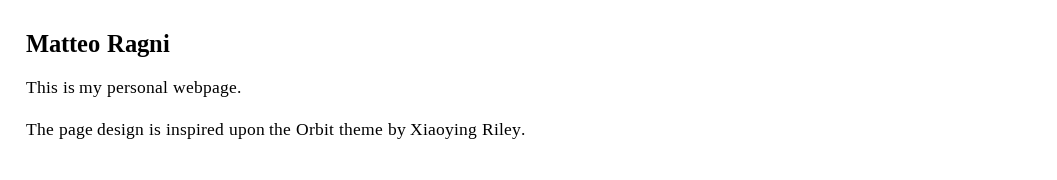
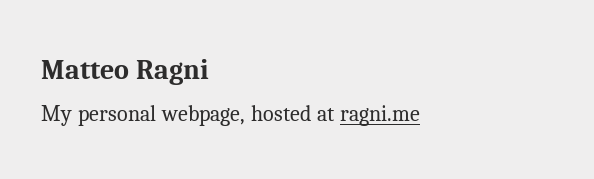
[26,81,241,97] [26,123,525,139] This is my personal webpage. // The page design is inspired upon the Orbit theme by Xiaoying Riley. -> [41,105,420,126] My personal webpage, hosted at ragni.me

